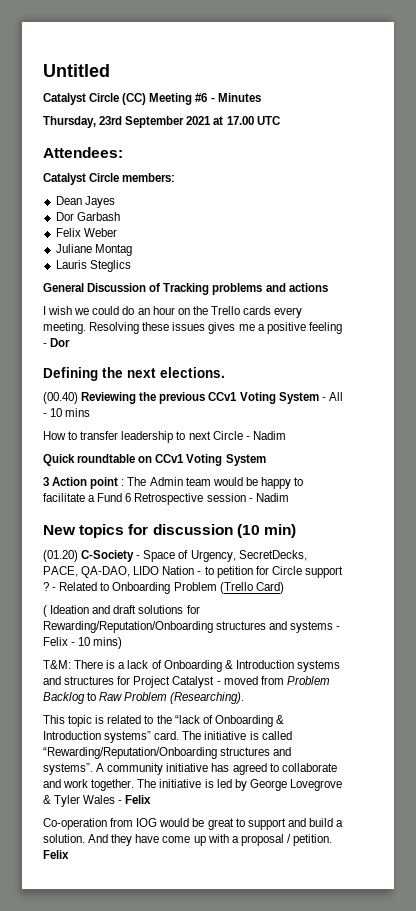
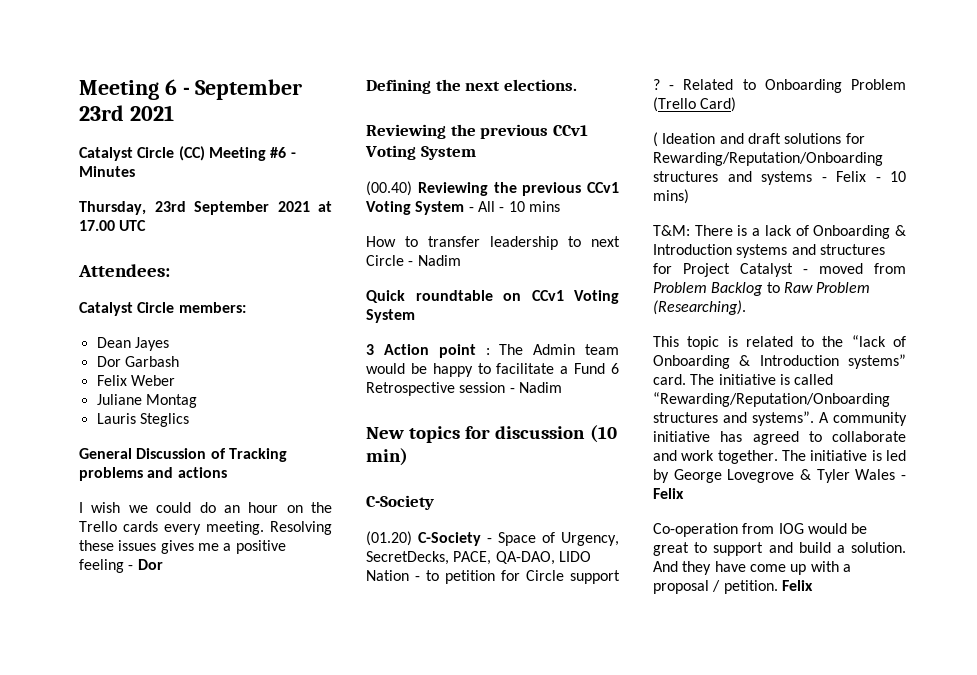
[43,64,110,77] Untitled -> [79,79,303,100] [79,105,174,121] Meeting 6 - September 23rd 2021
(225, 372) none -> [366,124,588,139] [365,145,476,160] // Reviewing the previous CCv1 Voting System
(296, 531) none -> [366,495,434,510] // C-Society

